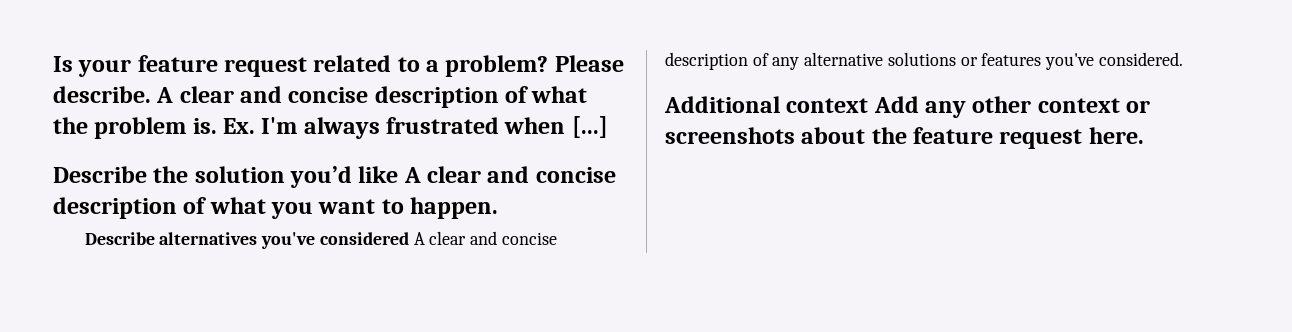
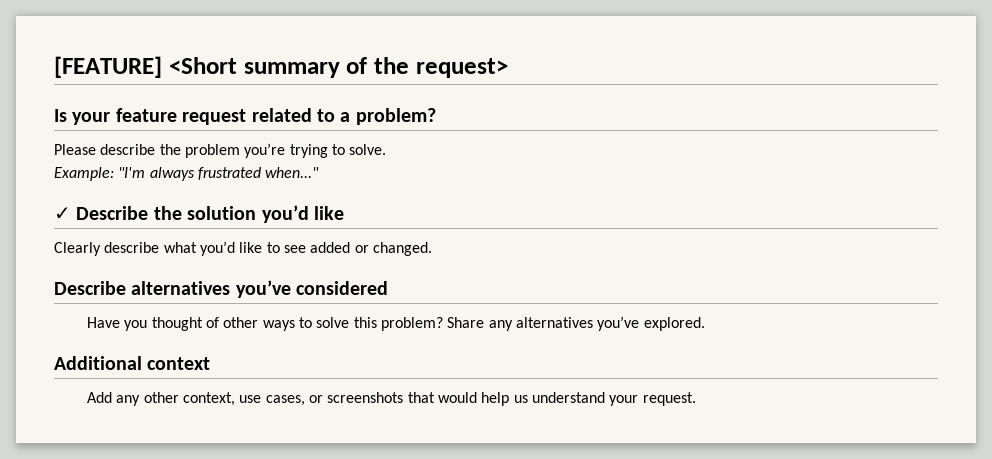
(53, 64) none -> [54,56,508,78] [FEATURE] <Short summary of the request> //
[554,55,624,72] [53,86,588,108] [53,116,608,139] Please describe. A clear and concise description of what the problem is. Ex. I'm always frustrated when [...] // -> [54,143,387,158] [54,167,320,181] [54,207,71,220] // Please describe the problem you’re trying to solve. // Example: "I'm always frustrated when..." // ✓
[403,166,616,183] [53,197,499,219] [84,231,557,249] [665,52,1183,70] A clear and concise description of what you want to happen. // Describe alternatives you've considered A clear and concise description of any alternative solutions or features you've considered. -> [54,241,432,256] [54,280,389,298] [87,316,705,331] // Clearly describe what you’d like to see added or changed. // Describe alternatives you’ve considered // Have you thought of other ways to solve this problem? Share any alternatives you’ve explored.
(869, 105) none -> (211, 363) //
[1037,98,1151,113] [665,127,1144,149] context or screenshots about the feature request here. -> [183,392,696,406] context, use cases, or screenshots that would help us understand your request.

